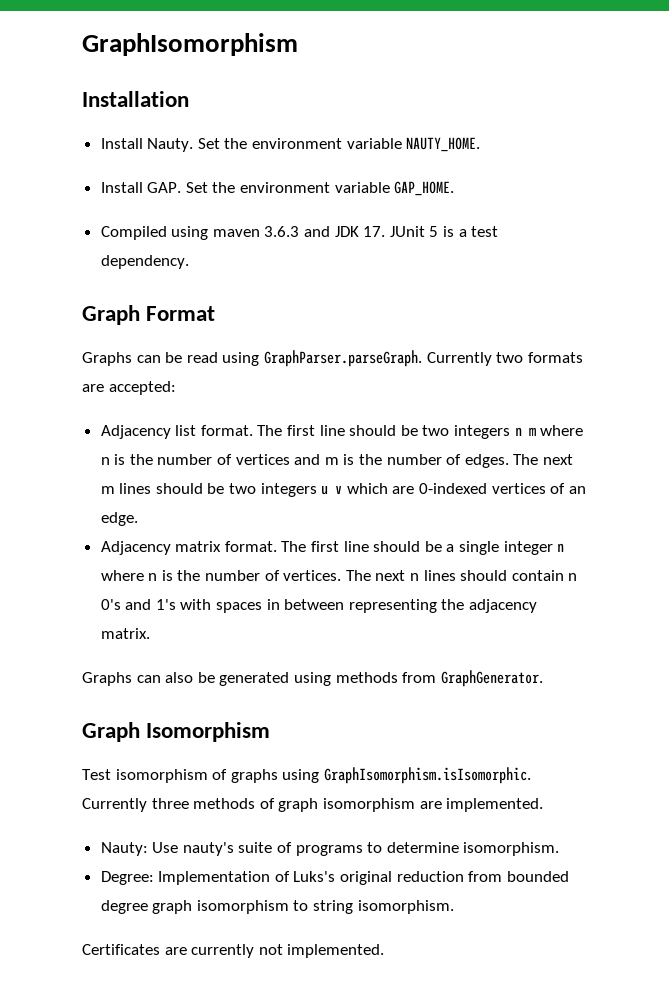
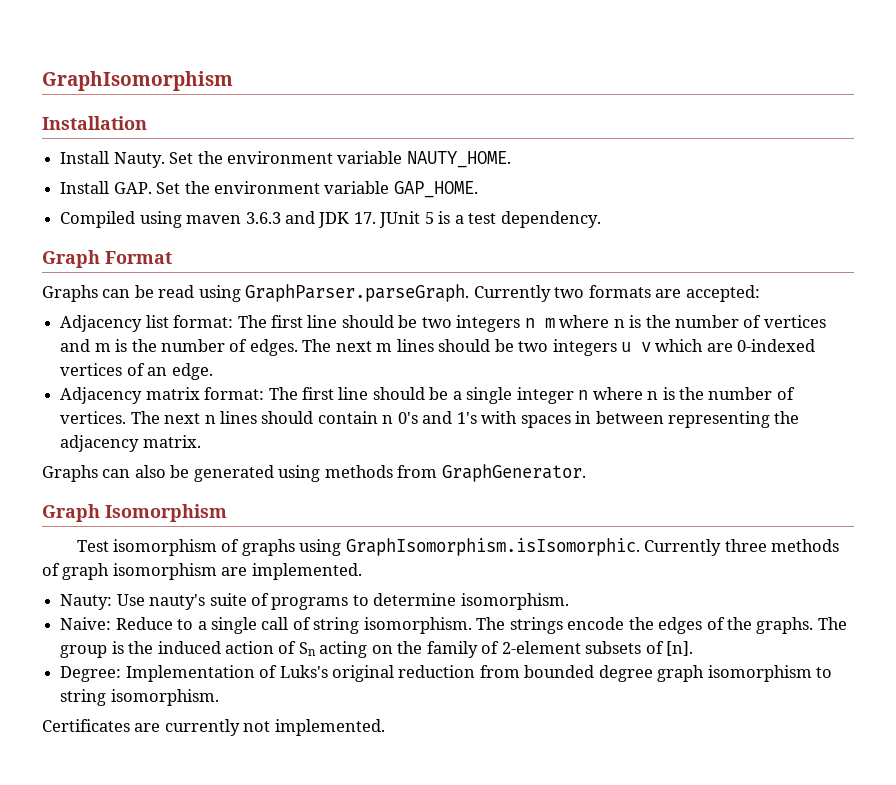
[200,425,253,436] format. -> [173,315,234,328] format:
[224,541,277,552] format. -> [204,387,265,400] format:
(560, 849) none -> [60,617,847,634] [60,641,693,658] // Naive: Reduce to a single call of string isomorphism. The strings encode the edges of the graphs. The group is the induced action of Sn acting on the family of 2-element subsets of [n].

